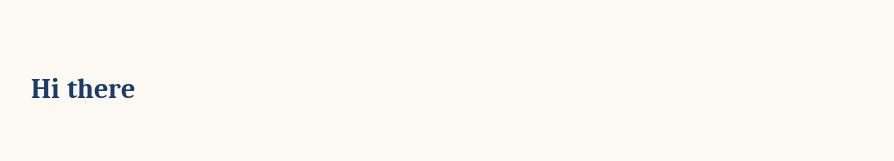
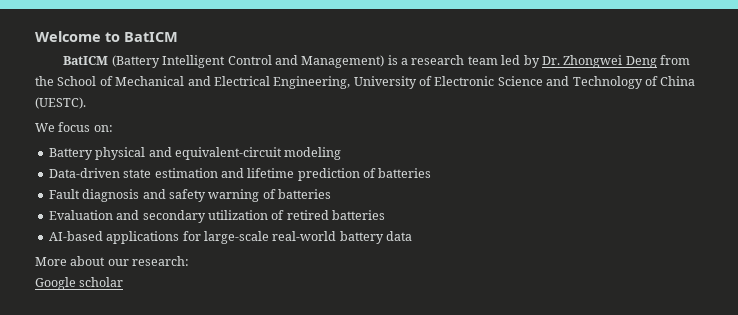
[31,78,136,98] Hi there -> [35,31,178,42] [63,55,690,68] [35,76,696,89] [35,97,86,109] [35,122,113,132] [48,147,342,160] [48,168,432,181] [48,189,331,202] [48,210,385,223] [48,231,412,244] [35,256,190,266] [35,277,124,290] Welcome to BatICM // BatICM (Battery Intelligent Control and Management) is a research team led by Dr. Zhongwei Deng from the School of Mechanical and Electrical Engineering, University of Electronic Science and Technology of China (UESTC). // We focus on: // Battery physical and equivalent-circuit modeling // Data-driven state estimation and lifetime prediction of batteries // Fault diagnosis and safety warning of batteries // Evaluation and secondary utilization of retired batteries // AI-based applications for large-scale real-world battery data // More about our research: // Google scholar

